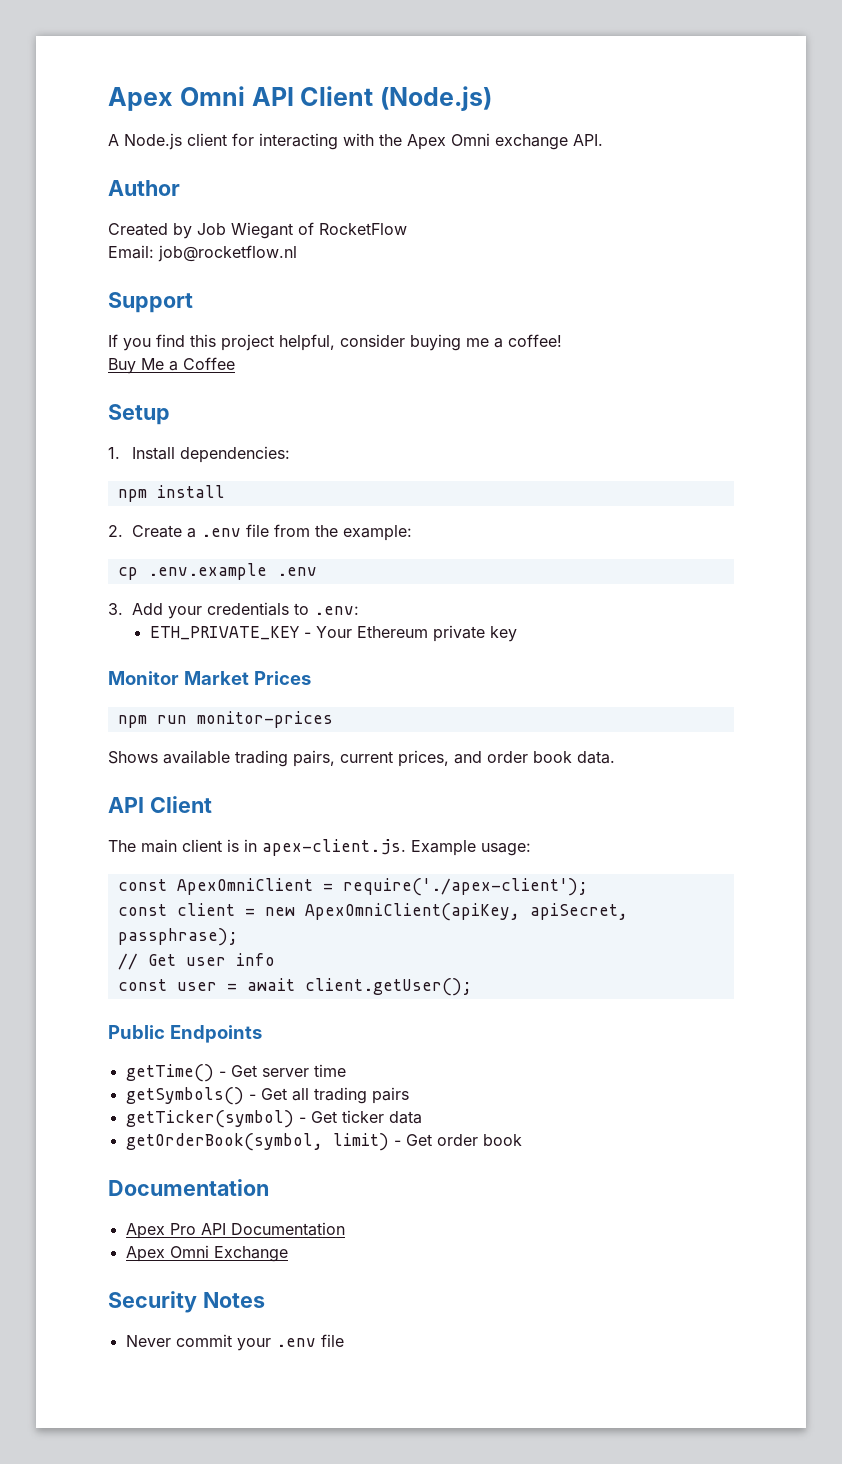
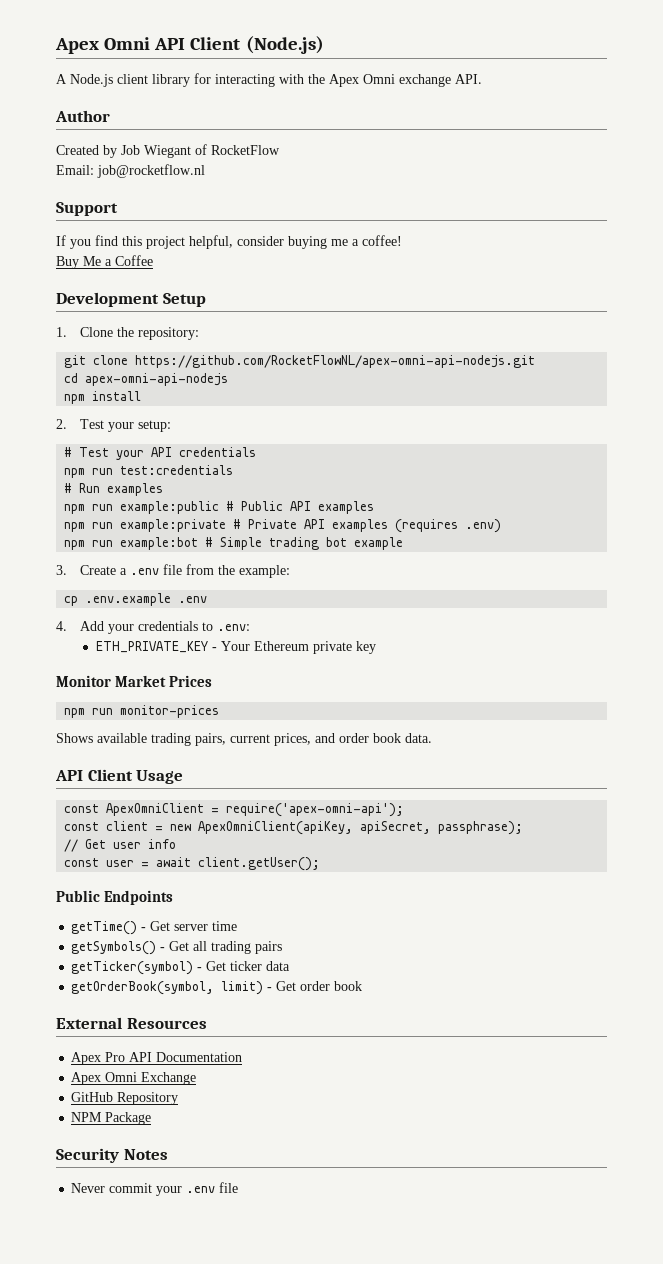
(227, 139) none -> [152,74,190,87] library
(235, 363) none -> [56,292,159,307] Development
[132,446,291,463] [117,485,225,502] [108,525,123,537] Install dependencies: // npm install // 2. -> [80,327,200,340] [64,355,536,368] [64,373,229,386] [64,391,142,404] [56,419,172,432] [64,447,257,460] [64,465,234,478] [64,483,164,496] [64,501,375,514] [64,519,502,533] [64,537,404,550] [56,565,67,575] Clone the repository: // git clone https://github.com/RocketFlowNL/apex-omni-api-nodejs.git // cd apex-omni-api-nodejs // npm install // 2. Test your setup: // # Test your API credentials // npm run test:credentials // # Run examples // npm run example:public # Public API examples // npm run example:private # Private API examples (requires .env) // npm run example:bot # Simple trading bot example // 3.
[108,603,123,615] 3. -> [56,621,67,631] 4.
[108,839,531,856] // The main client is in apex-client.js. Example usage: -> [136,770,184,784] Usage
[342,878,588,896] require('./apex-client'); -> [226,803,405,817] require('apex-omni-api');
[108,1179,269,1196] Documentation -> [56,1017,207,1029] External Resources
(288, 1254) none -> [71,1092,179,1105] [71,1112,152,1125] // GitHub Repository // NPM Package

